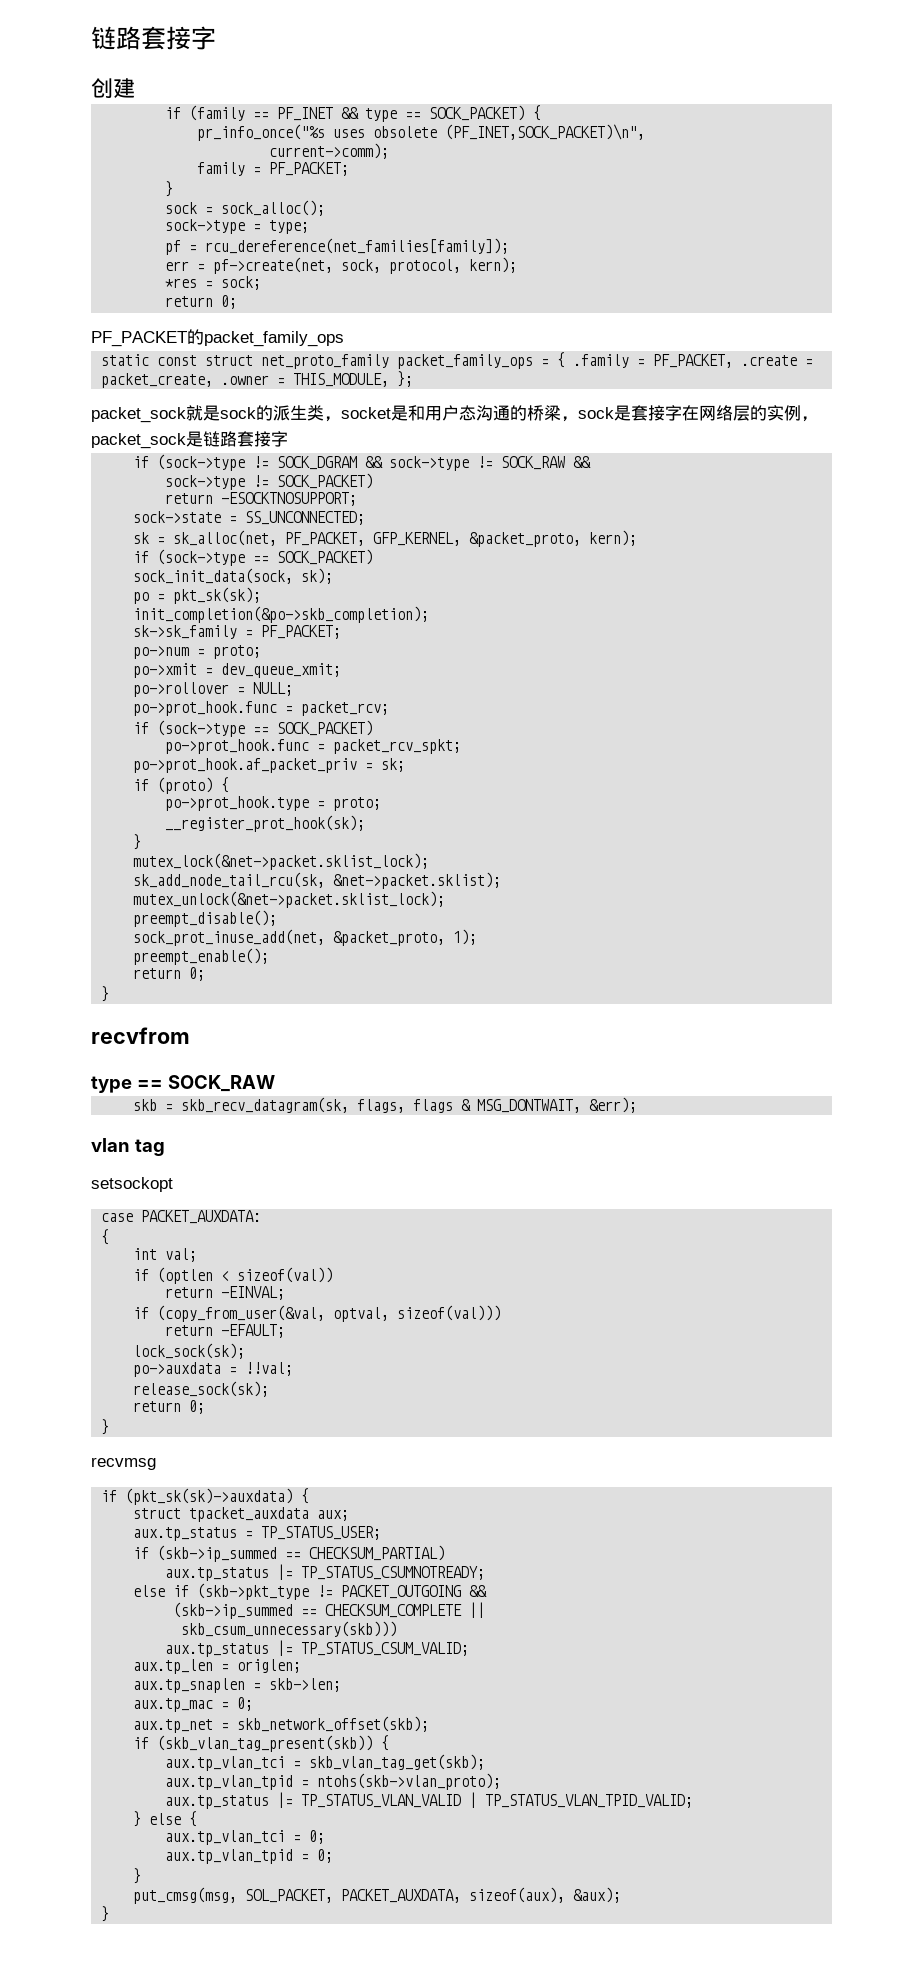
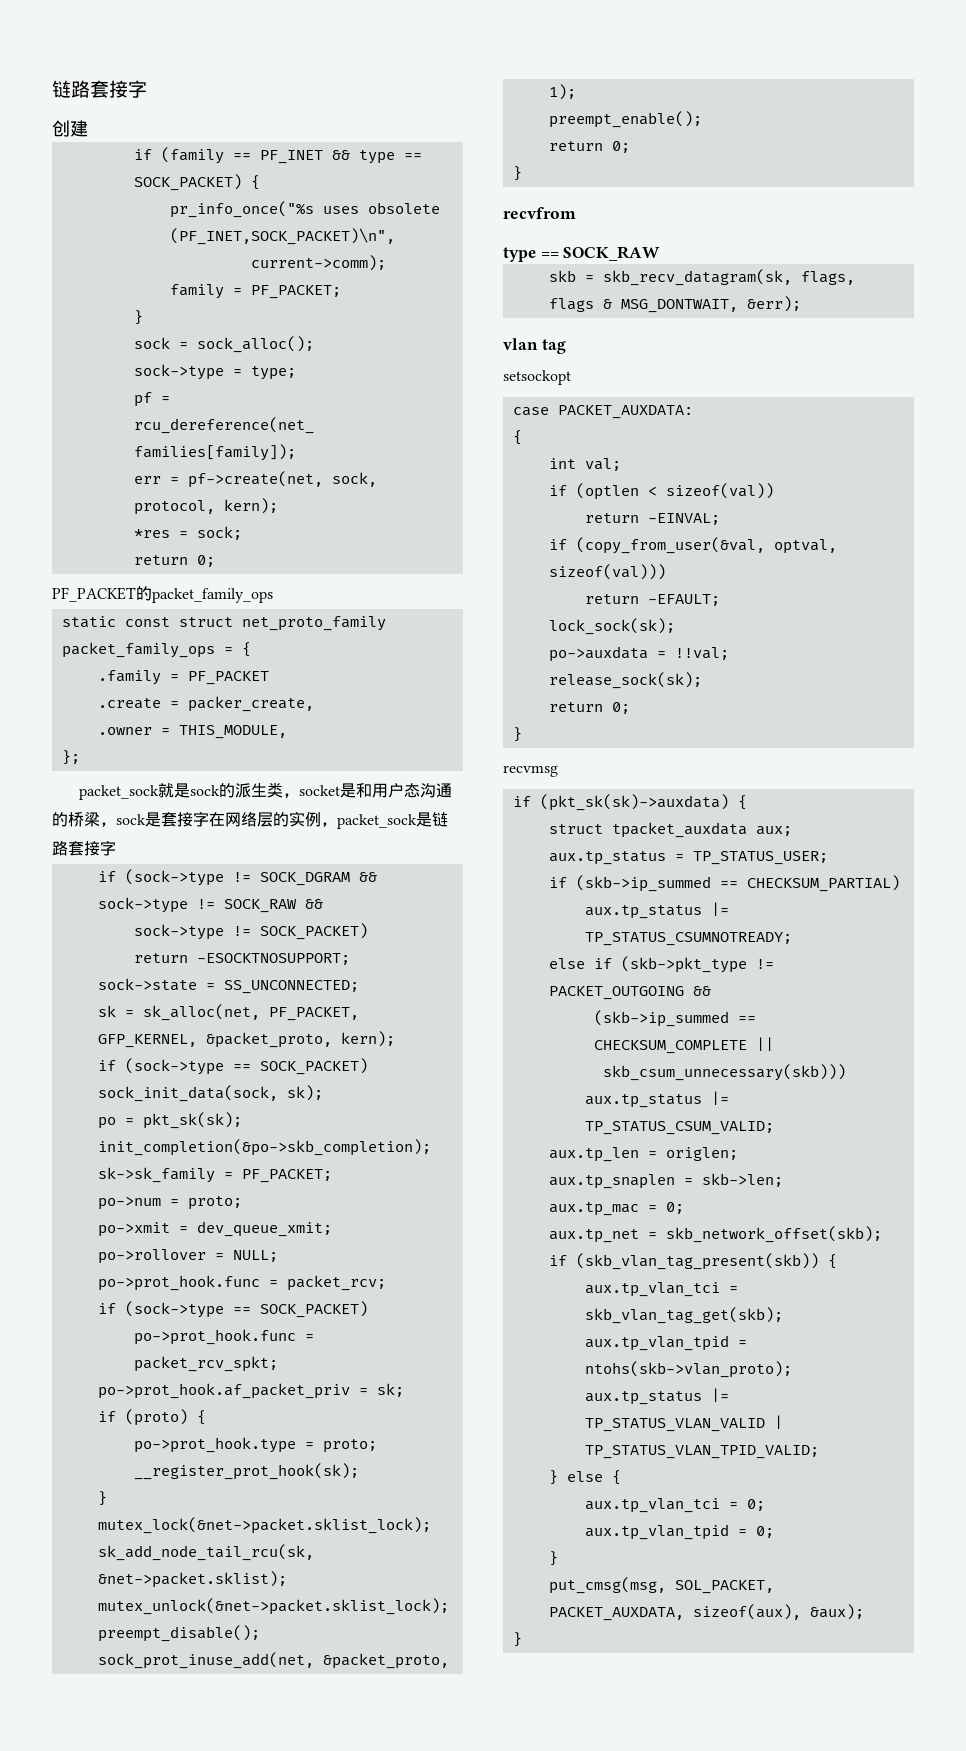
(566, 360) none -> (251, 649) //
[653,354,734,368] PF_PACKET, -> [187,671,269,685] PF_PACKET //
[101,373,214,388] packet_create, -> [187,696,314,712] packer_create, //
(390, 380) none -> (287, 732) //

